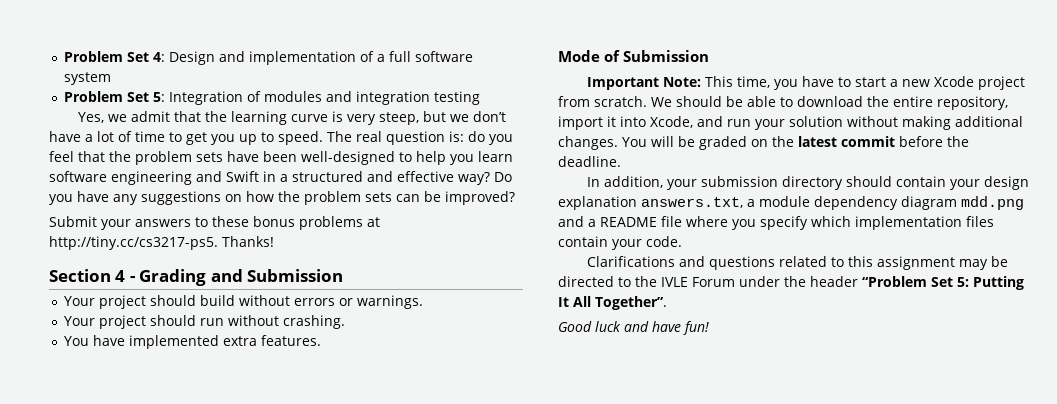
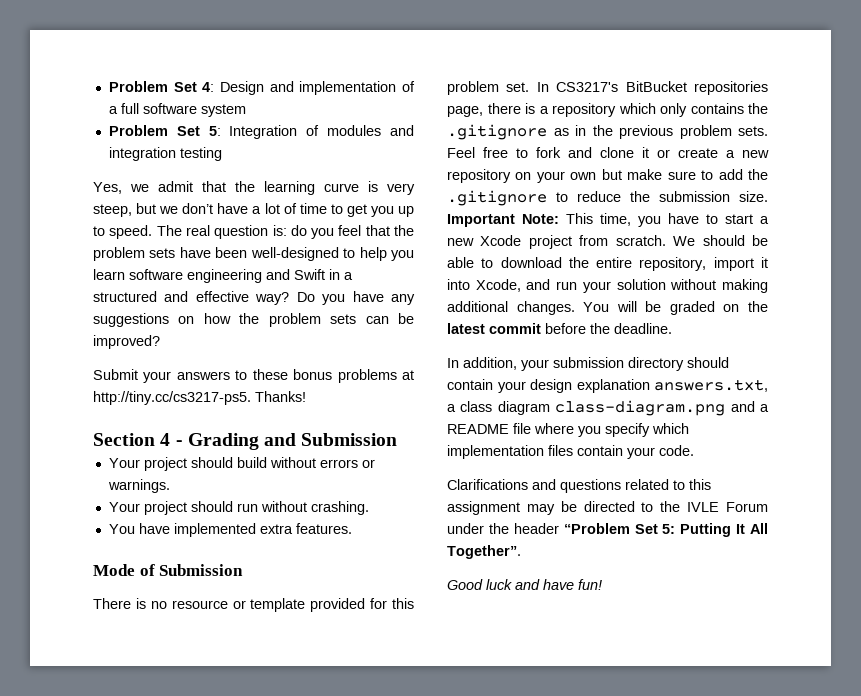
(710, 56) none -> [93,598,414,612] [447,81,768,95] [447,103,768,117] [447,124,768,140] [447,147,769,158] [447,169,768,183] [447,190,768,206] There is no resource or template provided for this problem set. In CS3217's BitBucket repositories page, there is a repository which only contains the .gitignore as in the previous problem sets. Feel free to fork and clone it or create a new repository on your own but make sure to add the .gitignore to reduce the submission size.
[759,196,1024,210] module dependency diagram mdd.png -> [460,400,726,416] class diagram class-diagram.png

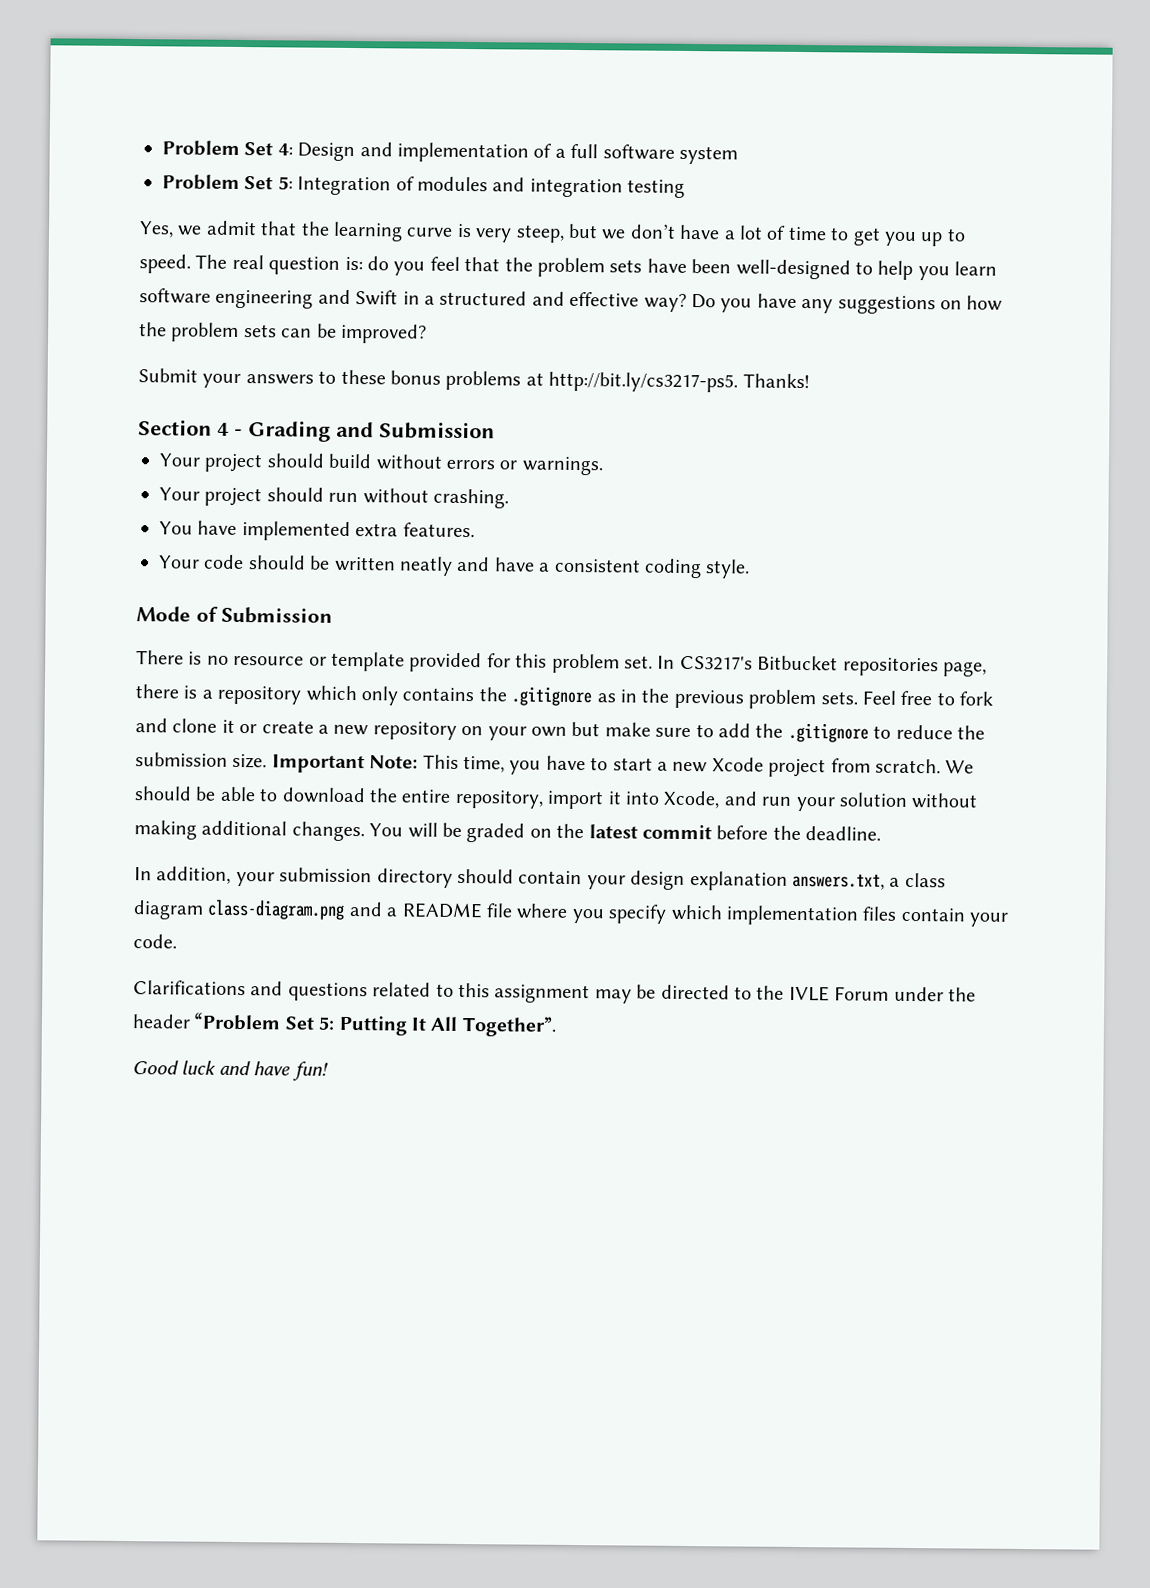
[93,391,251,405] http://tiny.cc/cs3217-ps5. -> [548,371,739,393] http://bit.ly/cs3217-ps5.
(352, 528) none -> [158,554,751,579] // Your code should be written neatly and have a consistent coding style.
[625,81,687,92] BitBucket -> [757,655,839,671] Bitbucket

